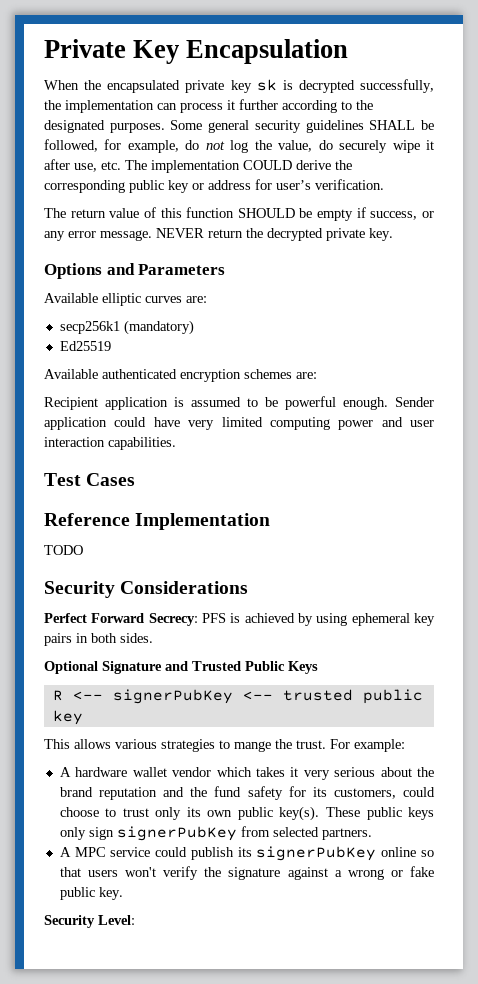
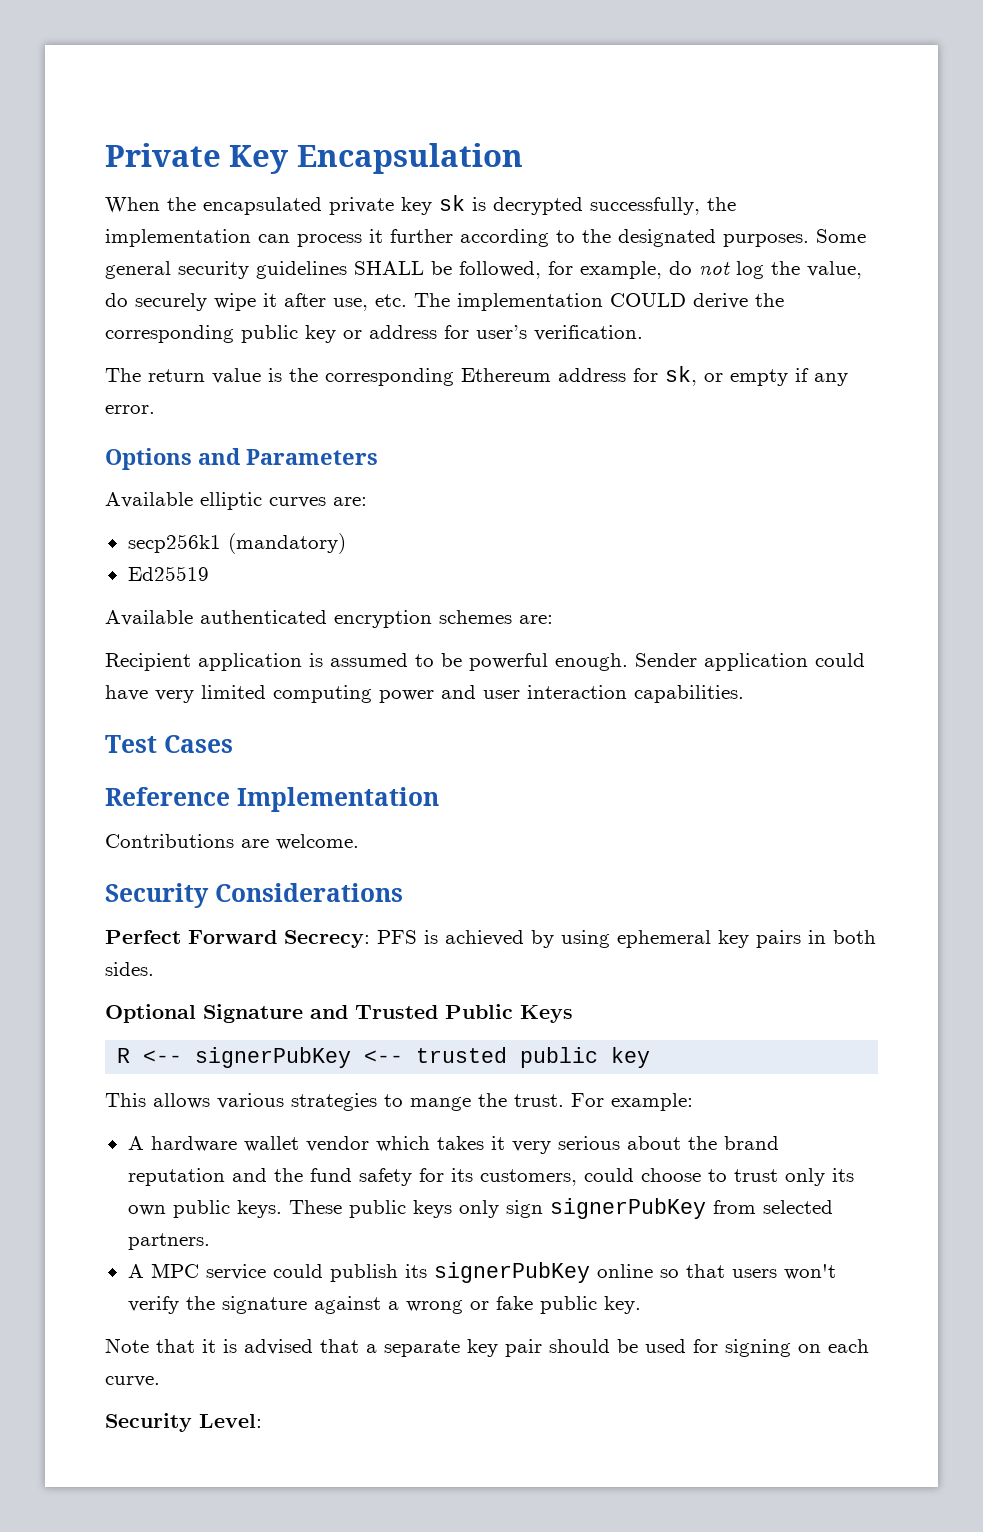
[143,207,434,221] [44,228,393,241] of this function SHOULD be empty if success, or any error message. NEVER return the decrypted private key. -> [268,366,848,386] [105,405,155,414] is the corresponding Ethereum address for sk, or empty if any error.
[44,545,83,555] TODO -> [105,834,359,850] Contributions are welcome.
[279,806,320,821] key(s). -> [236,1200,282,1218] keys.
(123, 893) none -> [105,1338,869,1357] [105,1376,160,1387] // Note that it is advised that a separate key pair should be used for signing on each curve.

